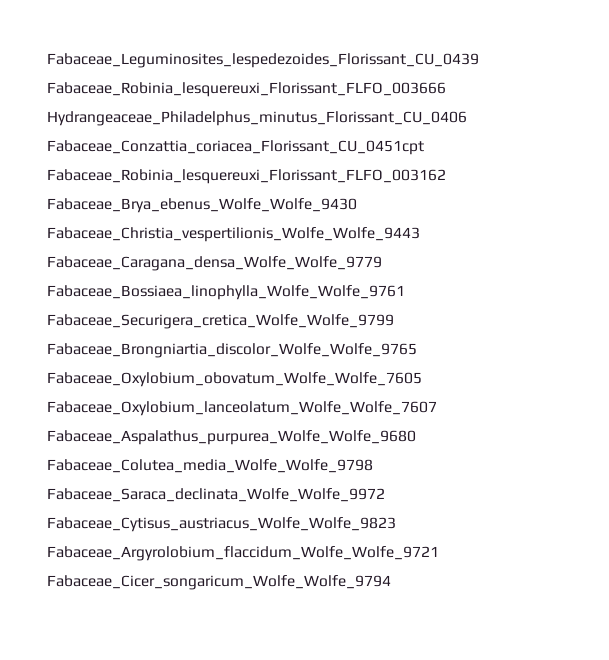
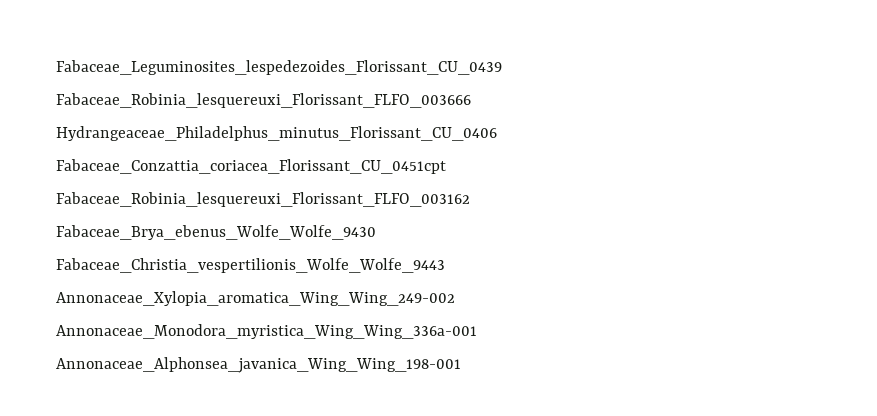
[47,256,382,271] [47,285,405,300] [47,314,394,329] [47,343,417,358] [47,372,422,387] [47,401,437,416] [47,430,416,445] [47,459,373,473] [47,488,385,502] [47,517,396,532] [47,546,439,561] [47,575,391,590] Fabaceae_Caragana_densa_Wolfe_Wolfe_9779 // Fabaceae_Bossiaea_linophylla_Wolfe_Wolfe_9761 // Fabaceae_Securigera_cretica_Wolfe_Wolfe_9799 // Fabaceae_Brongniartia_discolor_Wolfe_Wolfe_9765 // Fabaceae_Oxylobium_obovatum_Wolfe_Wolfe_7605 // Fabaceae_Oxylobium_lanceolatum_Wolfe_Wolfe_7607 // Fabaceae_Aspalathus_purpurea_Wolfe_Wolfe_9680 // Fabaceae_Colutea_media_Wolfe_Wolfe_9798 // Fabaceae_Saraca_declinata_Wolfe_Wolfe_9972 // Fabaceae_Cytisus_austriacus_Wolfe_Wolfe_9823 // Fabaceae_Argyrolobium_flaccidum_Wolfe_Wolfe_9721 // Fabaceae_Cicer_songaricum_Wolfe_Wolfe_9794 -> [56,291,455,306] [56,324,477,339] [56,357,461,373] Annonaceae_Xylopia_aromatica_Wing_Wing_249-002 // Annonaceae_Monodora_myristica_Wing_Wing_336a-001 // Annonaceae_Alphonsea_javanica_Wing_Wing_198-001

